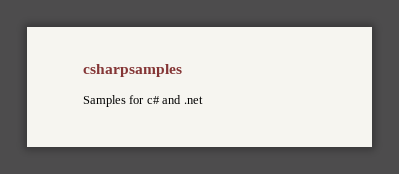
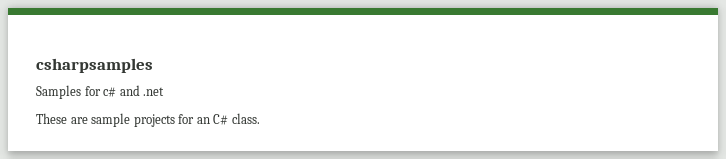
(203, 100) none -> [36,113,260,127] // These are sample projects for an C# class.

